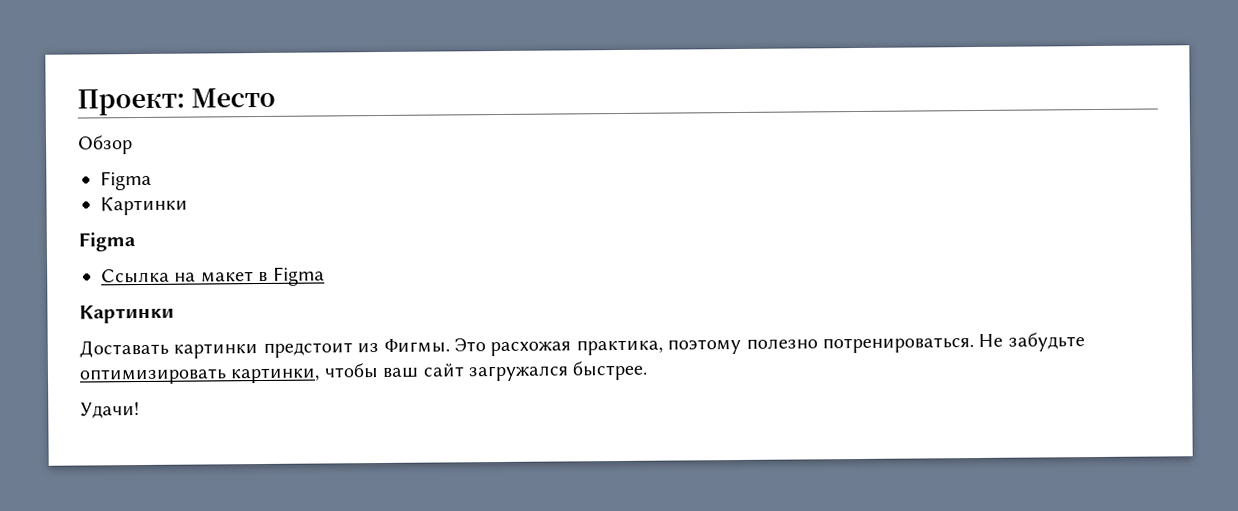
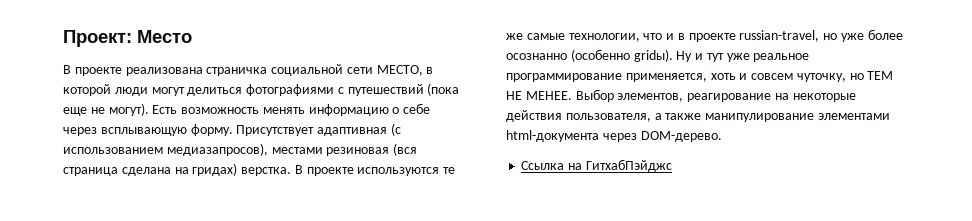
[77,135,133,155] [100,170,152,191] [100,196,188,216] [78,232,136,252] [101,266,325,286] [79,304,174,324] [79,332,1085,359] [79,360,649,385] [80,402,140,419] Обзор // Figma // Картинки // Figma // Ссылка на макет в Figma // Картинки // Доставать картинки предстоит из Фигмы. Это расхожая практика, поэтому полезно потренироваться. Не забудьте оптимизировать картинки, чтобы ваш сайт загружался быстрее. // Удачи! -> [63,64,434,76] [63,83,460,96] [63,103,431,116] [63,123,401,136] [63,143,418,156] [63,163,456,176] [506,29,903,42] [506,49,810,62] [506,71,894,82] [506,89,856,102] [506,110,890,122] [506,130,722,142] [521,159,672,172] В проекте реализована страничка социальной сети МЕСТО, в которой люди могут делиться фотографиями с путешествий (пока еще не могут). Есть возможность менять информацию о себе через всплывающую форму. Присутствует адаптивная (с использованием медиазапросов), местами резиновая (вся страница сделана на гридах) верстка. В проекте используются те же самые технологии, что и в проекте russian-travel, но уже более осознанно (особенно gridы). Ну и тут уже реальное программирование применяется, хоть и совсем чуточку, но ТЕМ НЕ МЕНЕЕ. Выбор элементов, реагирование на некоторые действия пользователя, а также манипулирование элементами html-документа через DOM-дерево. // Ссылка на ГитхабПэйджс

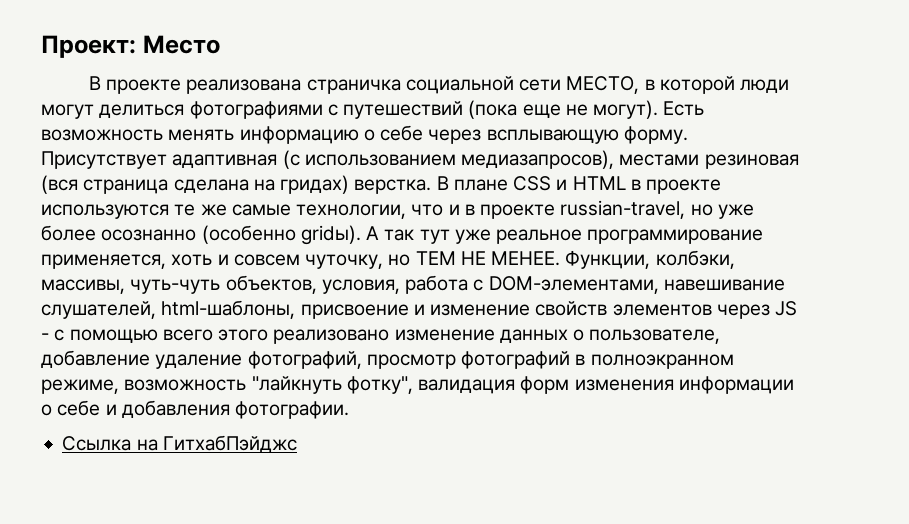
(303, 169) none -> [453,176,641,191] плане CSS и HTML в
[676,51,704,62] Ну и -> [366,226,415,241] А так
[575,89,856,102] [506,110,890,122] [506,130,722,142] Выбор элементов, реагирование на некоторые действия пользователя, а также манипулирование элементами html-документа через DOM-дерево. -> [565,250,735,269] [41,275,785,294] [41,300,798,319] [41,329,721,344] [41,350,734,369] [41,376,794,394] [41,400,350,419] Функции, колбэки, массивы, чуть-чуть объектов, условия, работа с DOM-элементами, навешивание слушателей, html-шаблоны, присвоение и изменение свойств элементов через JS - с помощью всего этого реализовано изменение данных о пользователе, добавление удаление фотографий, просмотр фотографий в полноэкранном режиме, возможность "лайкнуть фотку", валидация форм изменения информации о себе и добавления фотографии.

